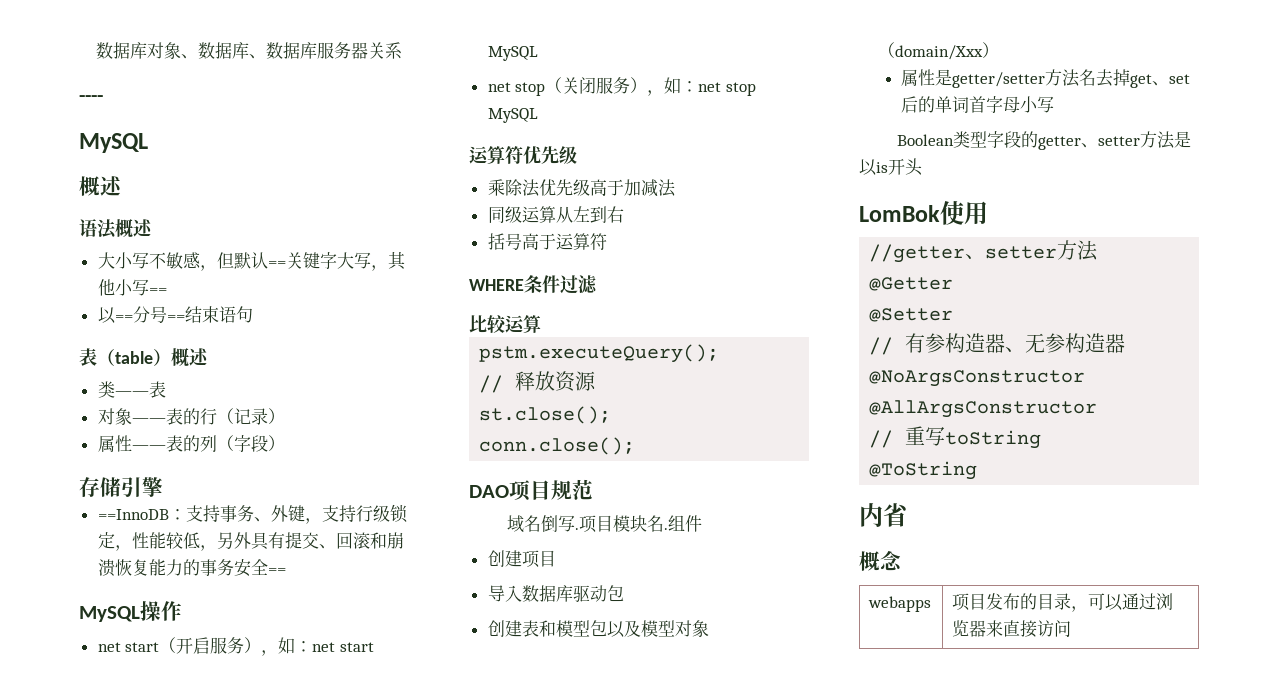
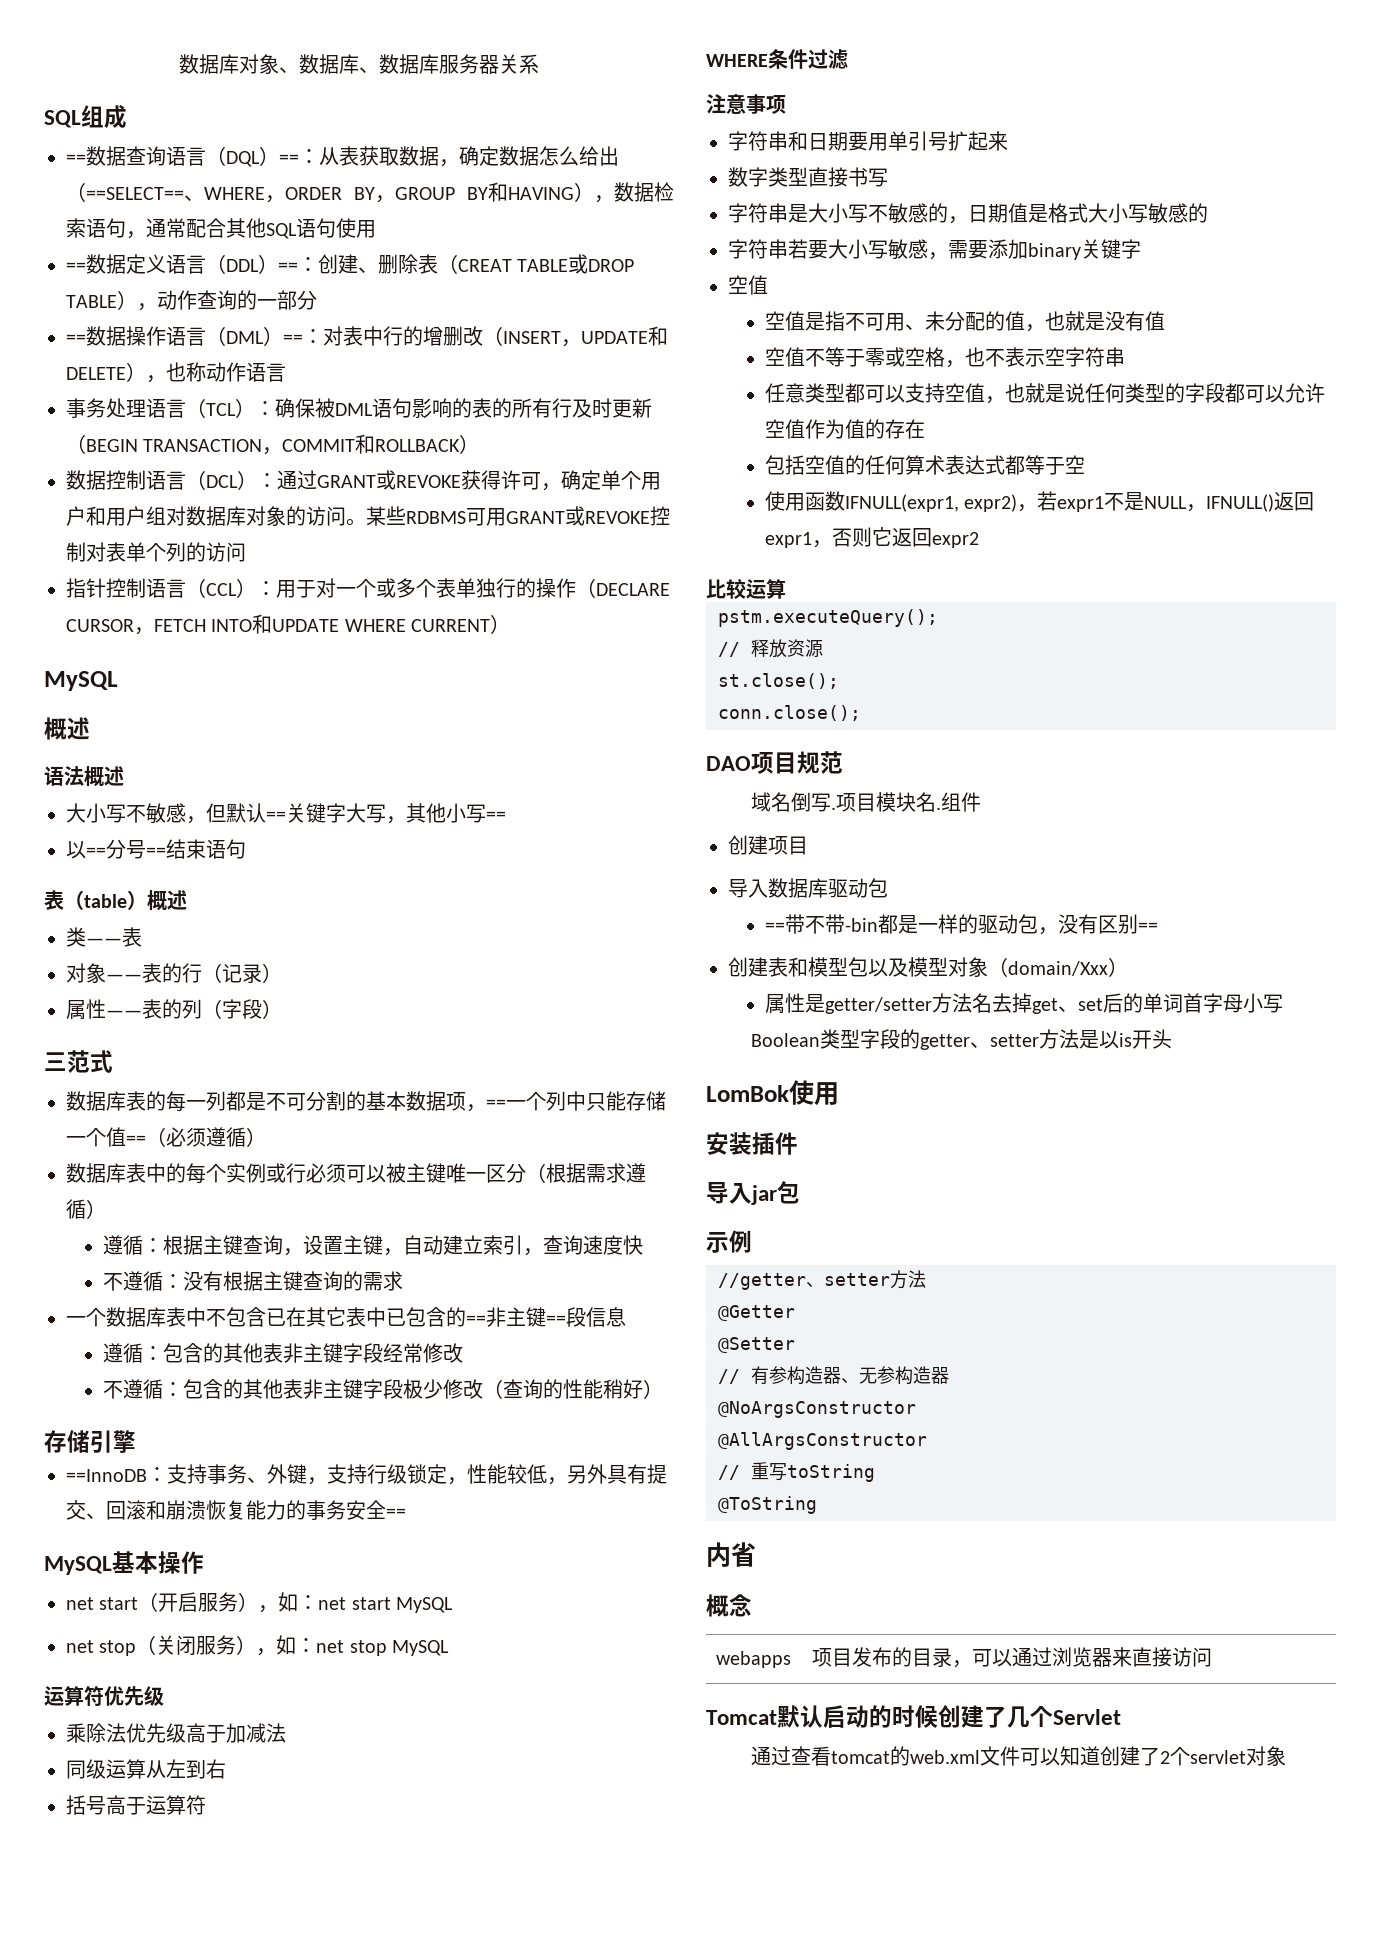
[79,95,103,102] ---- -> [44,105,127,129] [66,146,619,167] [66,182,674,203] [66,218,376,239] [66,254,635,274] [66,290,317,311] [66,326,668,347] [66,362,286,383] [66,398,652,418] [66,434,480,455] [66,470,661,491] [66,506,670,526] [66,542,246,562] [66,578,670,598] [66,614,511,635] SQL组成 // ==数据查询语言（DQL）==：从表获取数据，确定数据怎么给出（==SELECT==、WHERE，ORDER BY，GROUP BY和HAVING），数据检索语句，通常配合其他SQL语句使用 // ==数据定义语言（DDL）==：创建、删除表（CREAT TABLE或DROP TABLE），动作查询的一部分 // ==数据操作语言（DML）==：对表中行的增删改（INSERT，UPDATE和DELETE），也称动作语言 // 事务处理语言（TCL）：确保被DML语句影响的表的所有行及时更新（BEGIN TRANSACTION，COMMIT和ROLLBACK） // 数据控制语言（DCL）：通过GRANT或REVOKE获得许可，确定单个用户和用户组对数据库对象的访问。某些RDBMS可用GRANT或REVOKE控制对表单个列的访问 // 指针控制语言（CCL）：用于对一个或多个表单独行的操作（DECLARE CURSOR，FETCH INTO和UPDATE WHERE CURRENT）
(285, 443) none -> [44,1050,113,1073] [66,1091,666,1112] [66,1127,266,1147] [66,1163,646,1184] [66,1199,106,1219] [102,1235,643,1256] [102,1271,403,1291] [66,1307,626,1327] [102,1343,463,1363] [102,1379,663,1399] // 三范式 // 数据库表的每一列都是不可分割的基本数据项，==一个列中只能存储一个值==（必须遵循） // 数据库表中的每个实例或行必须可以被主键唯一区分（根据需求遵循） // 遵循：根据主键查询，设置主键，自动建立索引，查询速度快 // 不遵循：没有根据主键查询的需求 // 一个数据库表中不包含已在其它表中已包含的==非主键==段信息 // 遵循：包含的其他表非主键字段经常修改 // 不遵循：包含的其他表非主键字段极少修改（查询的性能稍好）
(140, 614) none -> [112,1551,158,1574] 基本
(598, 284) none -> [706,94,786,114] [728,131,1008,151] [728,167,888,187] [728,203,1208,224] [728,239,1141,260] [728,275,768,295] [764,311,1165,332] [764,347,1125,368] [764,383,1325,404] [764,419,925,439] [764,455,1085,475] [764,491,1315,512] [764,527,979,548] // 注意事项 // 字符串和日期要用单引号扩起来 // 数字类型直接书写 // 字符串是大小写不敏感的，日期值是格式大小写敏感的 // 字符串若要大小写敏感，需要添加binary关键字 // 空值 // 空值是指不可用、未分配的值，也就是没有值 // 空值不等于零或空格，也不表示空字符串 // 任意类型都可以支持空值，也就是说任何类型的字段都可以允许空值作为值的存在 // 包括空值的任何算术表达式都等于空 // 使用函数IFNULL(expr1, expr2)，若expr1不是NULL，IFNULL()返回expr1，否则它返回expr2
(624, 593) none -> [764,914,1158,935] // ==带不带-bin都是一样的驱动包，没有区别==
(988, 213) none -> [706,1132,798,1155] [706,1181,800,1205] [706,1230,752,1253] // 安装插件 // 导入jar包 // 示例
(1072, 628) none -> [706,1705,1121,1728] [750,1746,1286,1766] // Tomcat默认启动的时候创建了几个Servlet // 通过查看tomcat的web.xml文件可以知道创建了2个servlet对象

